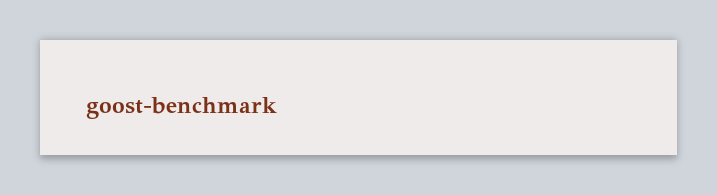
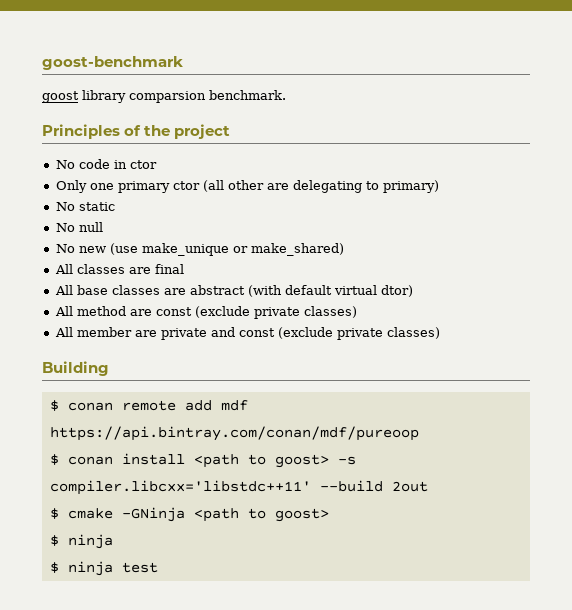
(277, 108) none -> [42,90,286,103] [42,124,231,139] [55,159,157,169] [55,180,439,193] [55,202,115,211] [55,222,103,232] [55,243,344,256] [54,264,184,274] [54,285,413,297] [54,306,357,319] [54,327,440,340] [42,361,109,376] [49,400,248,411] [49,426,419,441] [49,453,356,468] [49,480,428,495] [49,507,329,522] [49,534,113,549] [49,561,158,576] // goost library comparsion benchmark. // Principles of the project // No code in ctor // Only one primary ctor (all other are delegating to primary) // No static // No null // No new (use make_unique or make_shared) // All classes are final // All base classes are abstract (with default virtual dtor) // All method are const (exclude private classes) // All member are private and const (exclude private classes) // Building // $ conan remote add mdf https://api.bintray.com/conan/mdf/pureoop // $ conan install <path to goost> -s compiler.libcxx='libstdc++11' --build 2out // $ cmake -GNinja <path to goost> // $ ninja // $ ninja test

